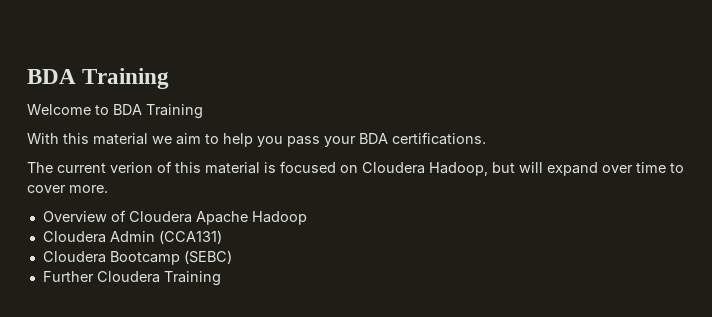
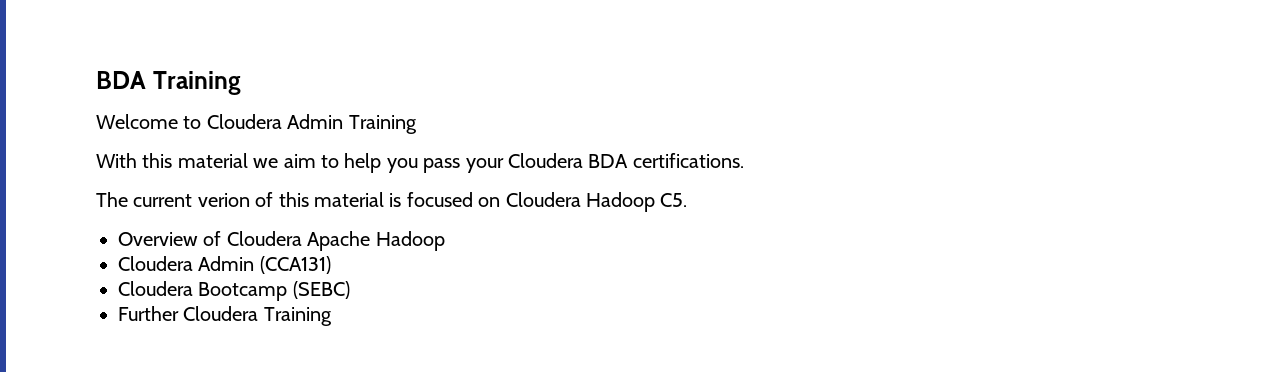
[113,104,142,115] BDA -> [206,114,344,129] Cloudera Admin
(356, 141) none -> [507,153,583,168] Cloudera
[429,162,684,176] [27,185,108,193] Hadoop, but will expand over time to cover more. -> [585,192,688,212] Hadoop C5.

